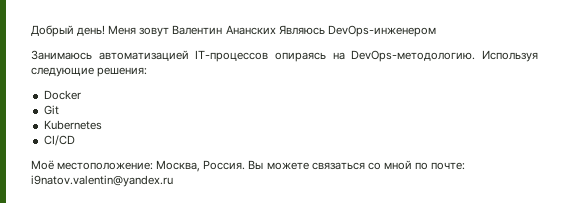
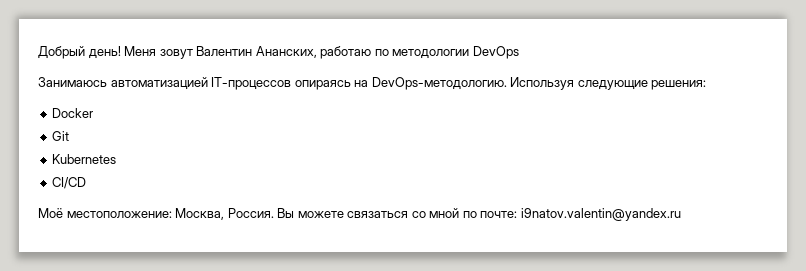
[225,25,436,37] Ананских Являюсь DevOps-инженером -> [255,46,519,59] Ананских, работаю по методологии DevOps

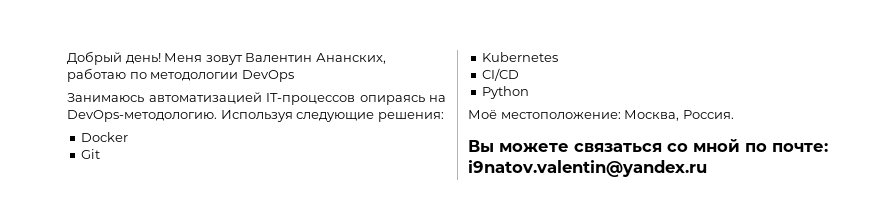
(87, 183) none -> [482,86,530,99] // Python
(274, 213) none -> (734, 114) //

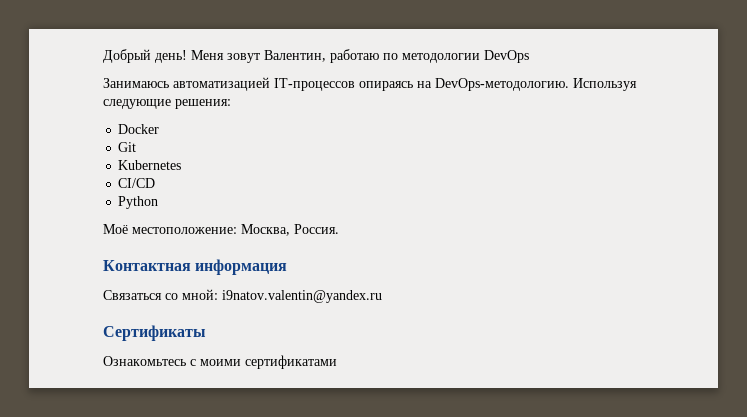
[245,53,386,64] Валентин Ананских, -> [264,50,326,62] Валентин,
[468,139,828,152] [468,160,707,177] Вы можете связаться со мной по почте: i9natov.valentin@yandex.ru -> [103,259,288,275] [103,289,382,303] [103,325,206,341] [103,355,337,369] Контактная информация // Связаться со мной: i9natov.valentin@yandex.ru // Сертификаты // Ознакомьтесь с моими сертификатами

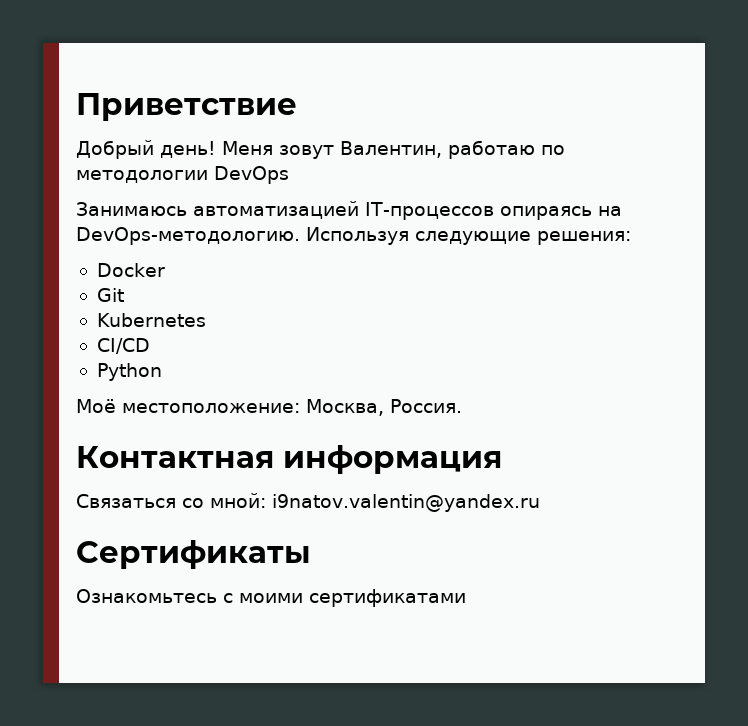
(103, 56) none -> [76,93,297,121] Приветствие //

